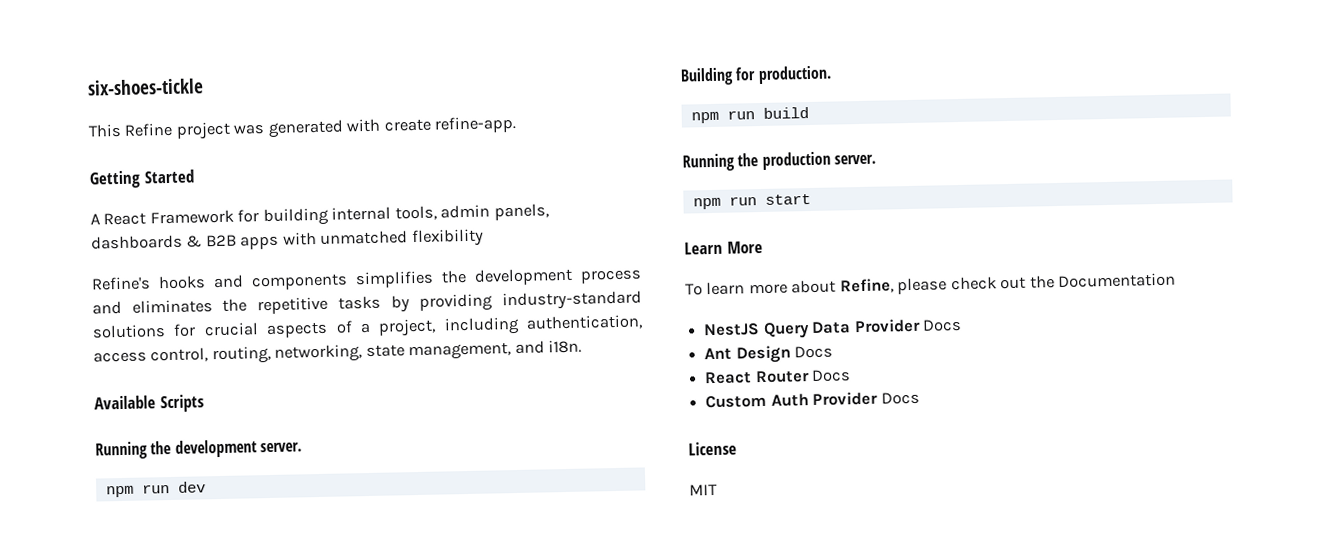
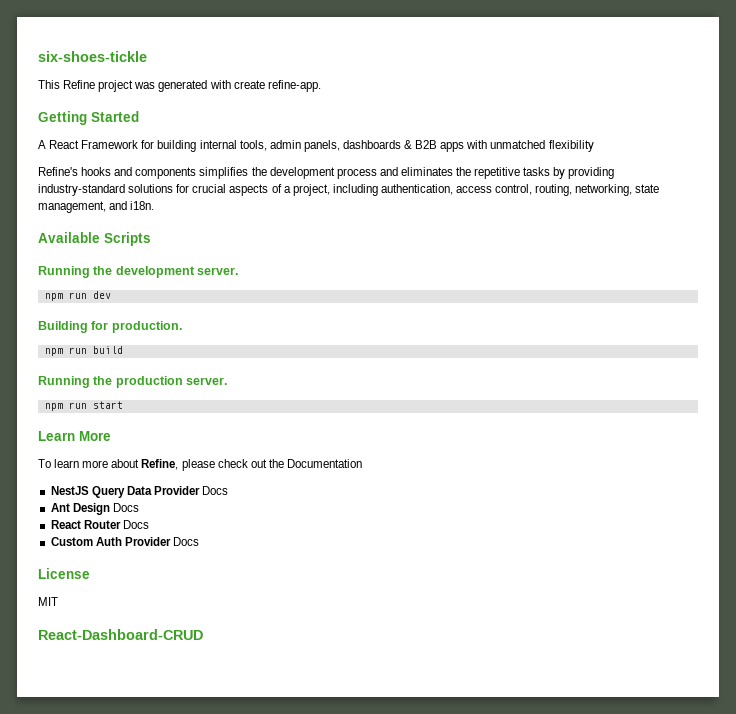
(718, 489) none -> [38,629,203,640] // React-Dashboard-CRUD

